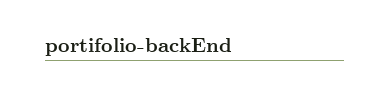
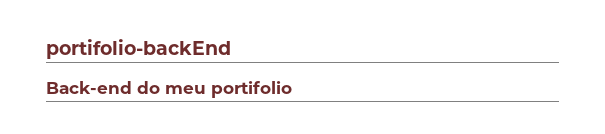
(232, 47) none -> [46,81,292,98] // Back-end do meu portifolio

